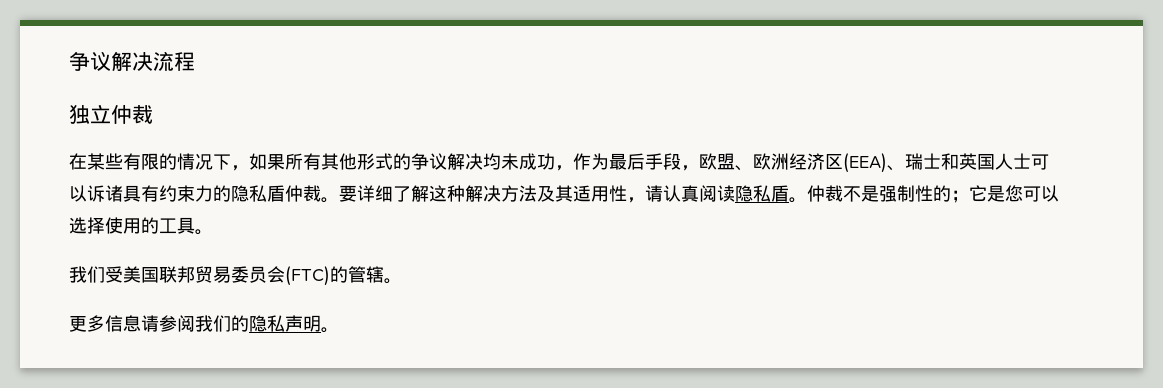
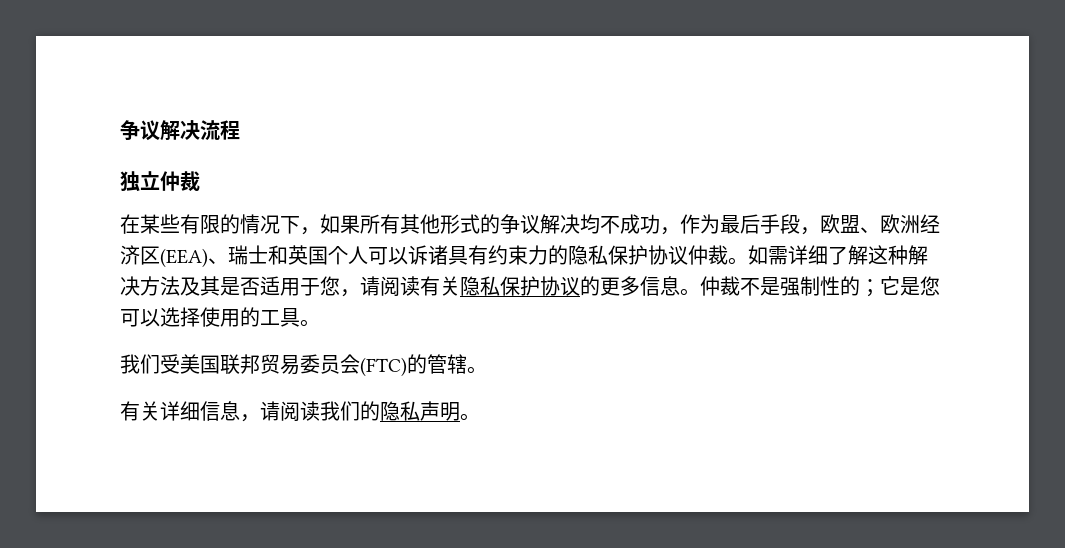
[501,153,519,170] 未 -> [600,216,620,234] 不
[995,153,1031,170] 人士 -> [328,246,368,265] 个人
[267,185,357,203] 盾仲裁。要 -> [608,245,788,265] 保护协议仲裁。如需
[573,185,789,203] 适用性，请认真阅读隐私盾 -> [220,276,680,297] 是否适用于您，请阅读有关隐私保护协议的更多信息
[69,315,195,332] 更多信息请参阅 -> [120,401,320,422] 有关详细信息，请阅读

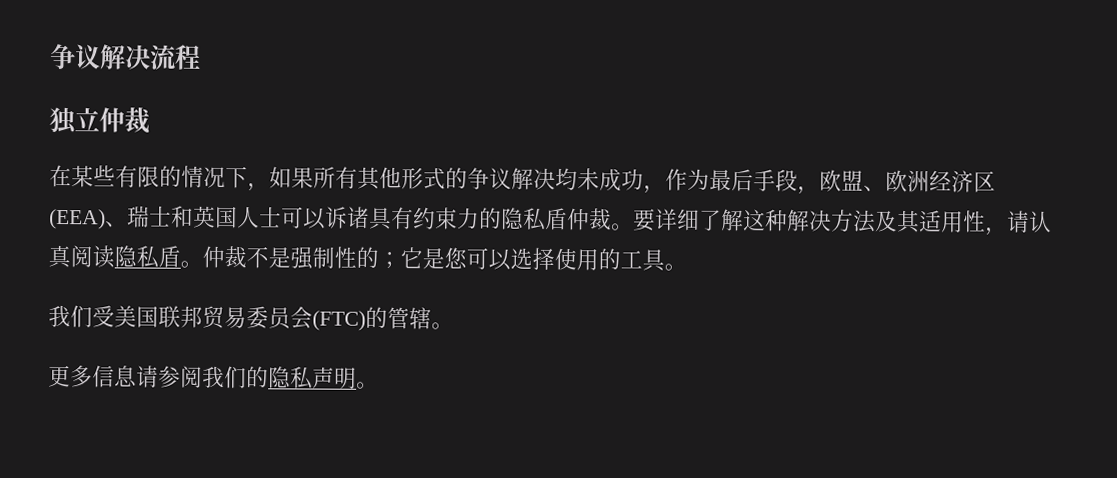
[600,216,620,234] 不 -> [577,168,600,191] 未
[328,246,368,265] 个人 -> [237,206,282,229] 人士
[608,245,788,265] 保护协议仲裁。如需 -> [545,207,656,232] 盾仲裁。要
[220,276,680,297] 是否适用于您，请阅读有关隐私保护协议的更多信息 -> [919,210,1052,236] [48,244,181,269] 适用性，请认真阅读隐私盾
[120,401,320,422] 有关详细信息，请阅读 -> [48,364,203,388] 更多信息请参阅

